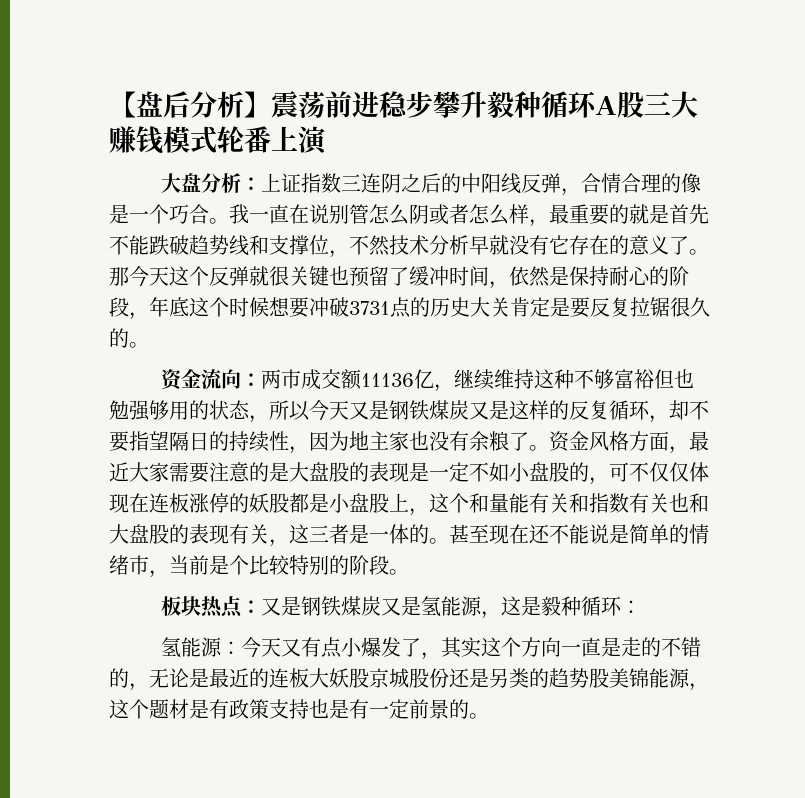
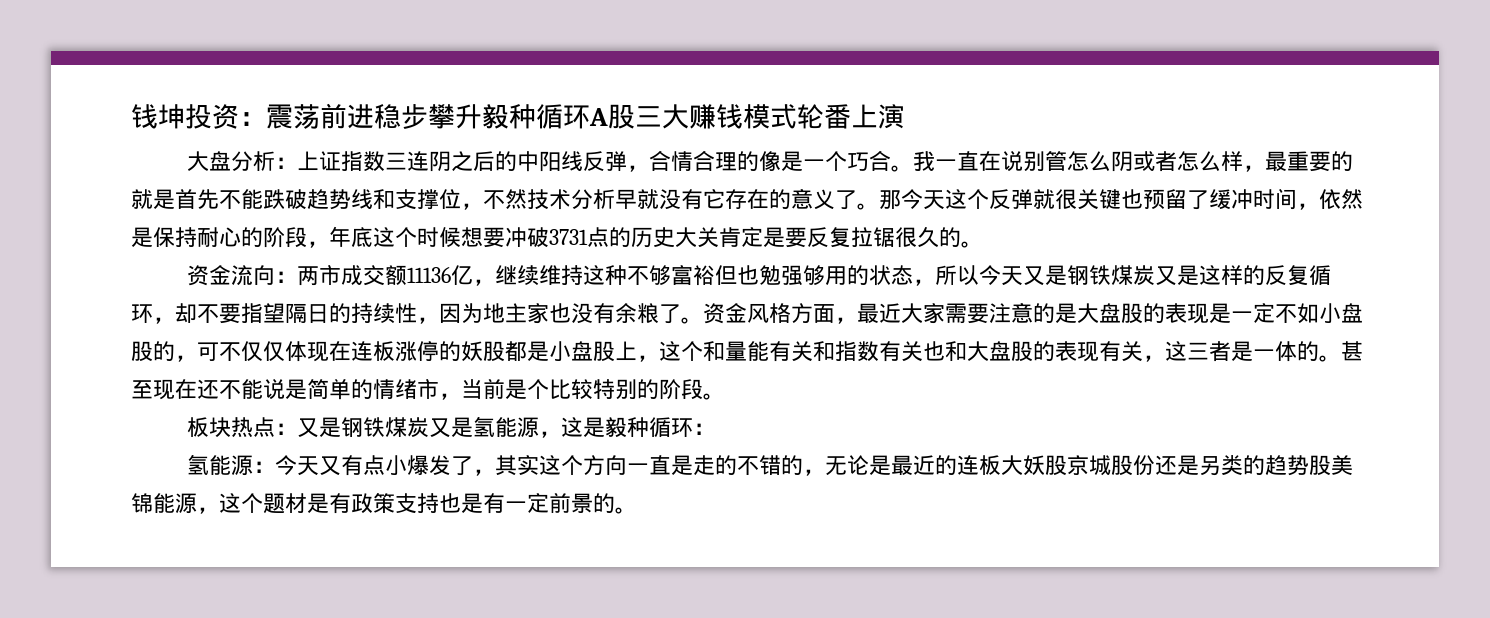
[109,91,271,118] 【盘后分析】 -> [131,104,266,129] 钱坤投资：

